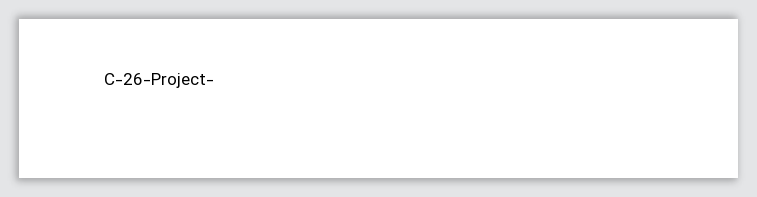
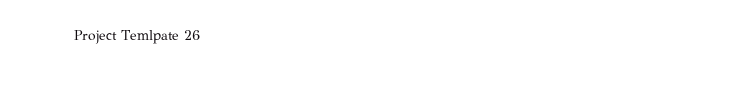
[104,73,214,88] C-26-Project- -> [74,30,200,44] Project Temlpate 26

